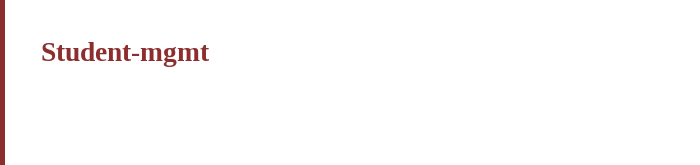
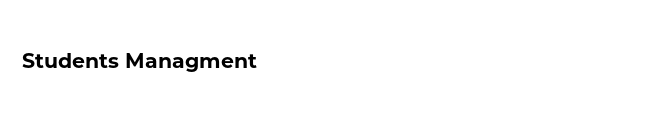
[41,42,210,67] Student-mgmt -> [22,53,257,72] Students Managment

